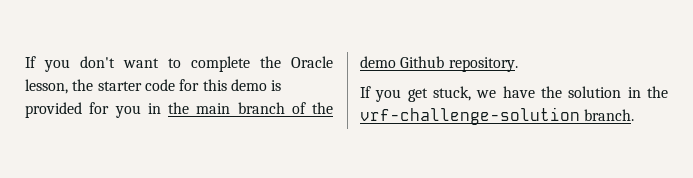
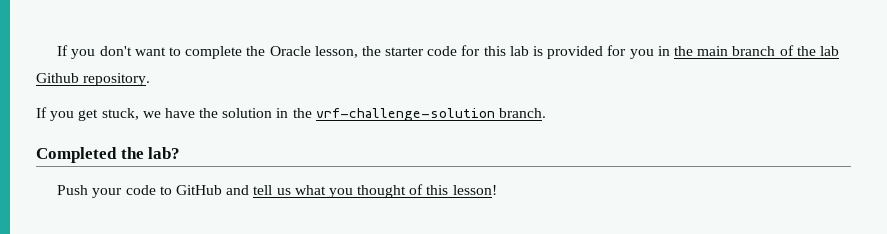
[230,79,267,91] demo -> [509,46,529,56] lab
[360,56,396,68] demo -> [819,46,839,56] lab
(635, 115) none -> [36,147,181,163] [57,184,497,198] // Completed the lab? // Push your code to GitHub and tell us what you thought of this lesson!

